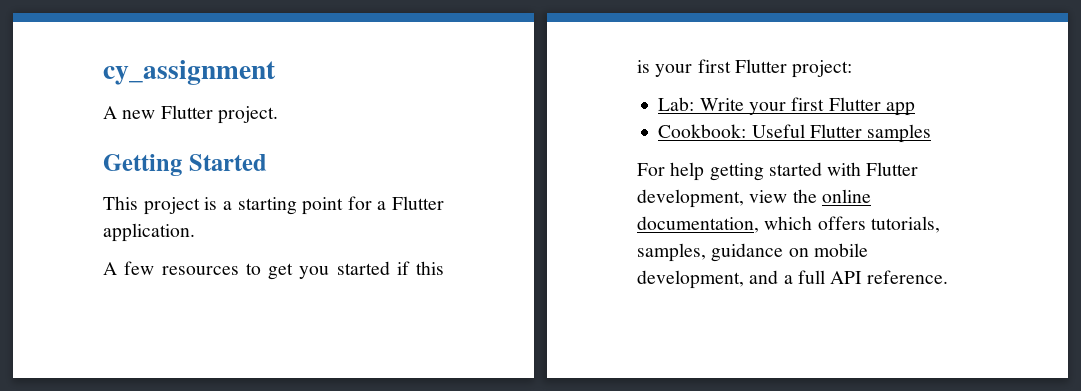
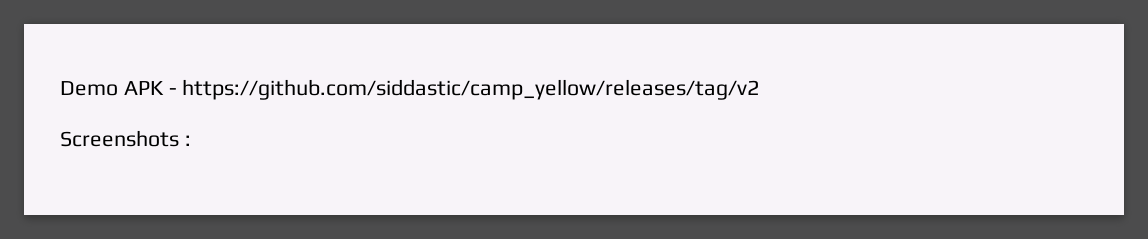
[103,60,276,85] [103,105,278,124] [103,154,267,176] [103,196,444,215] [103,223,195,242] [103,261,444,280] [637,59,853,78] [658,97,915,116] [658,124,932,143] [637,162,919,181] [637,189,871,208] [637,216,940,233] [637,243,868,262] [637,270,949,289] cy_assignment // A new Flutter project. // Getting Started // This project is a starting point for a Flutter application. // A few resources to get you started if this is your first Flutter project: // Lab: Write your first Flutter app // Cookbook: Useful Flutter samples // For help getting started with Flutter development, view the online documentation, which offers tutorials, samples, guidance on mobile development, and a full API reference. -> [60,79,760,100] [60,130,191,147] Demo APK - https://github.com/siddastic/camp_yellow/releases/tag/v2 // Screenshots :

